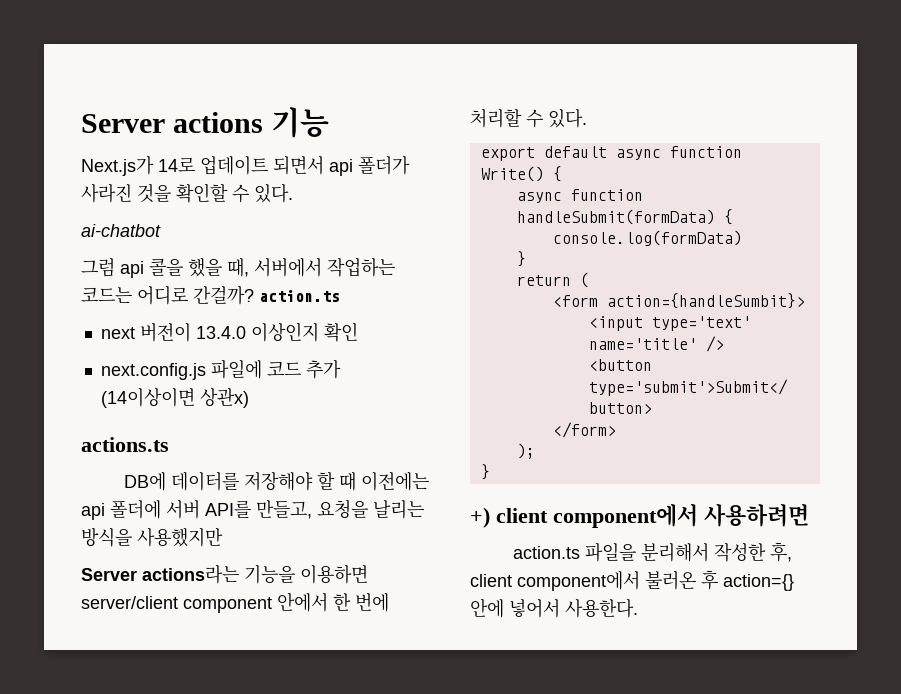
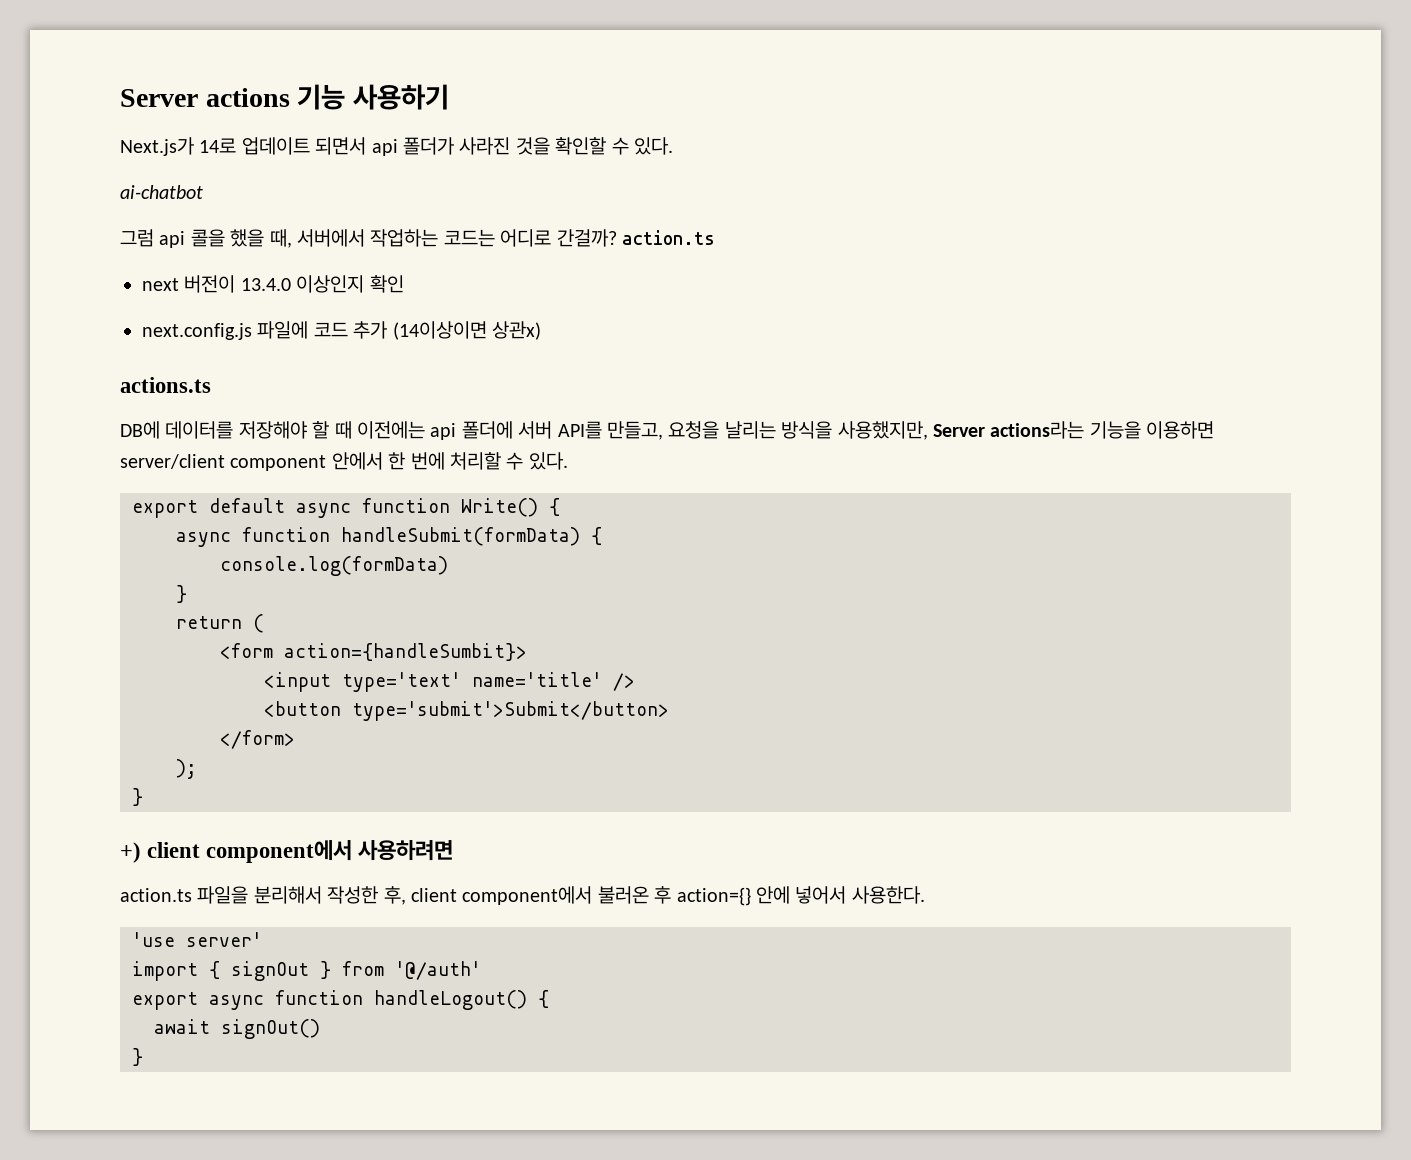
(330, 122) none -> [352,84,449,110] 사용하기
[137,527,223,547] 사용했지만 // -> [837,421,928,440] 사용했지만,
(638, 608) none -> [132,932,262,947] [132,961,481,981] [132,990,549,1010] [154,1019,320,1039] [132,1048,143,1066] // 'use server' // import { signOut } from '@/auth' // export async function handleLogout() { // await signOut() // }

